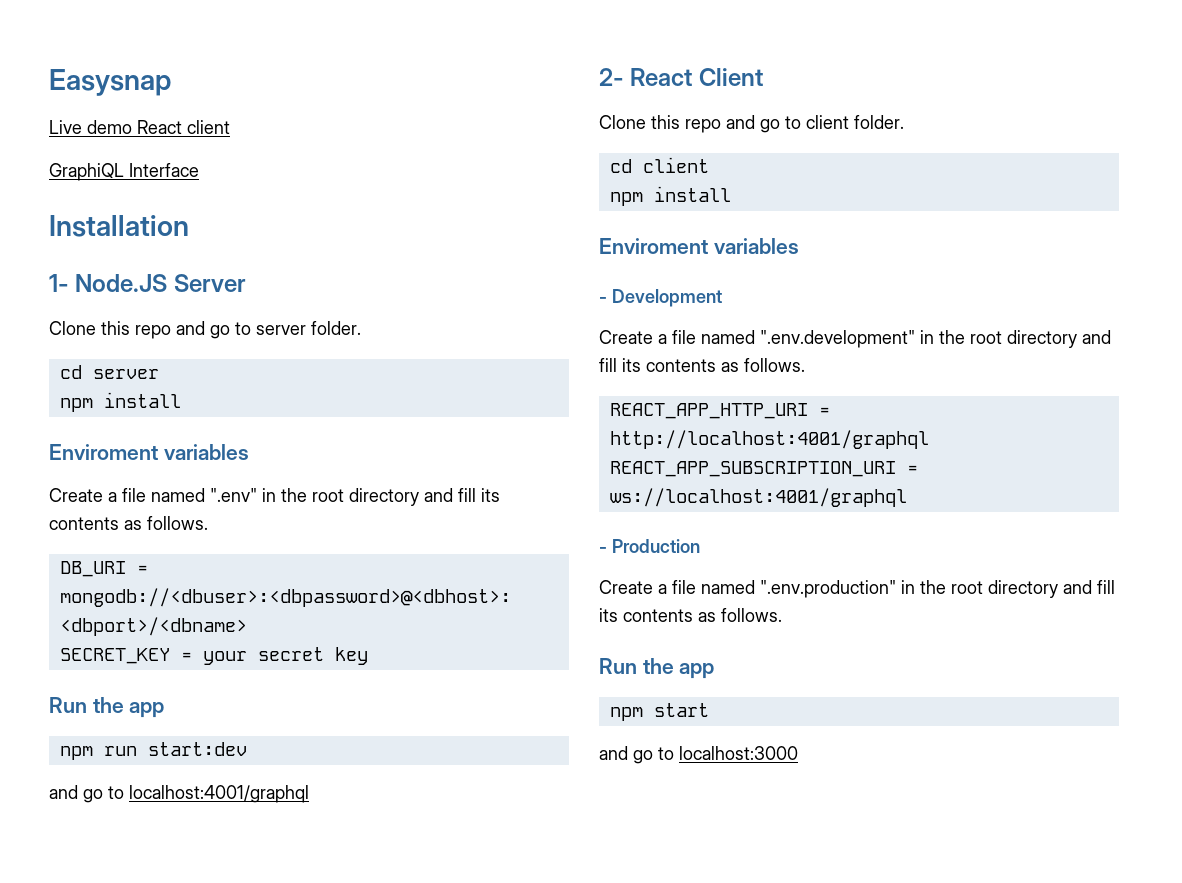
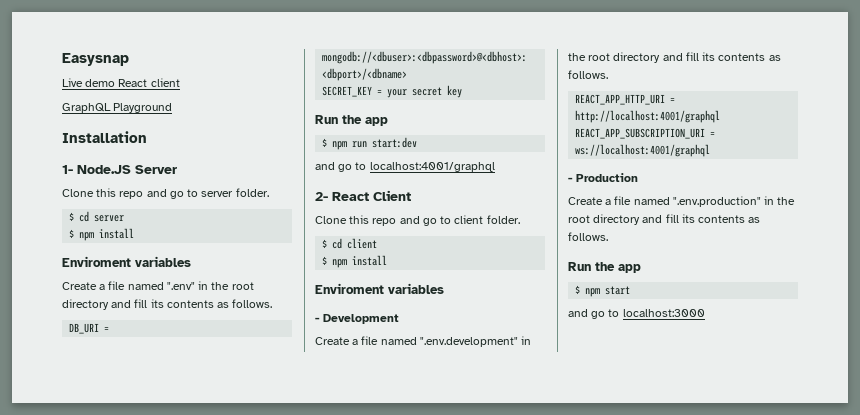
[49,163,199,181] GraphiQL Interface -> [62,103,173,113] GraphQL Playground
(361, 328) none -> [69,212,75,221] $
(159, 374) none -> [69,229,75,238] $
(165, 710) none -> [322,138,328,147] $
(904, 122) none -> [322,239,328,248] $
(709, 165) none -> [322,256,328,265] $
(715, 671) none -> [575,285,581,294] $

